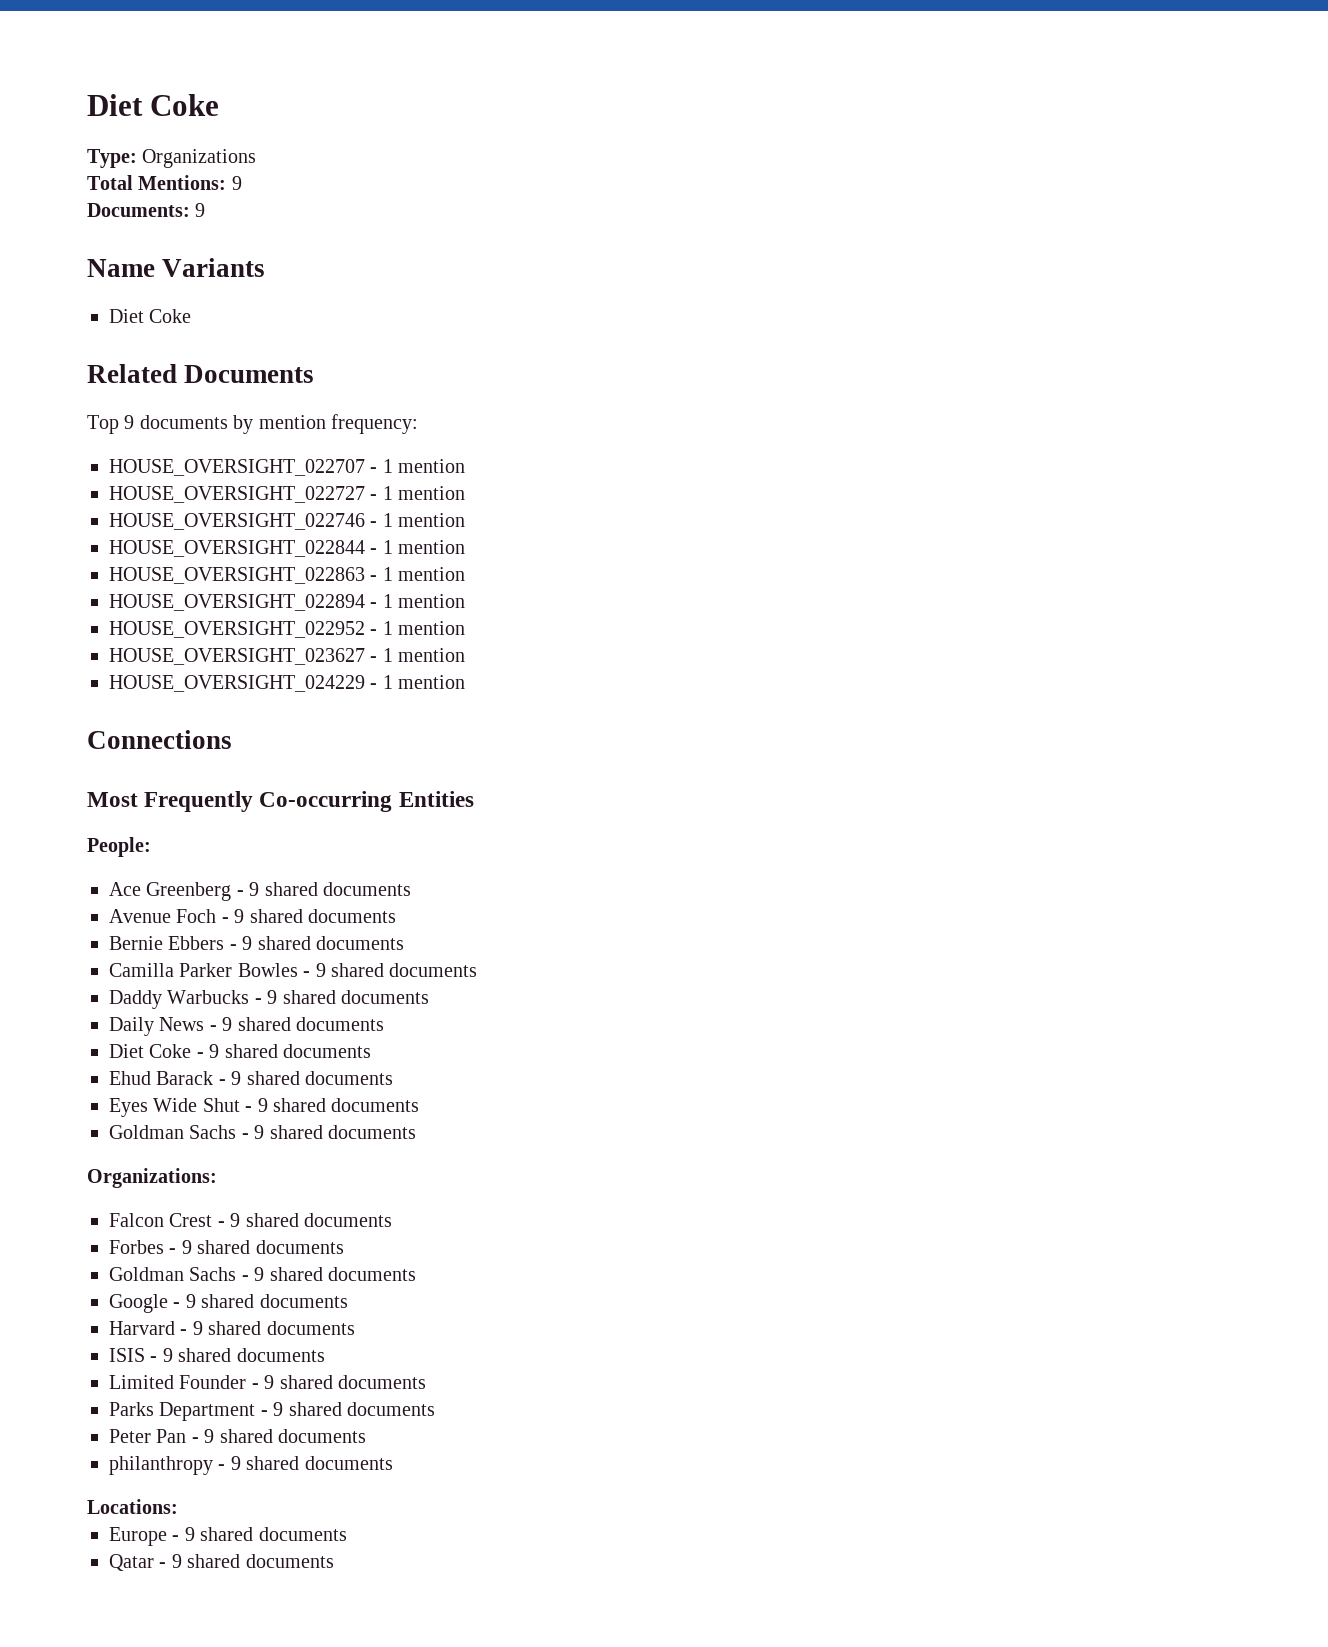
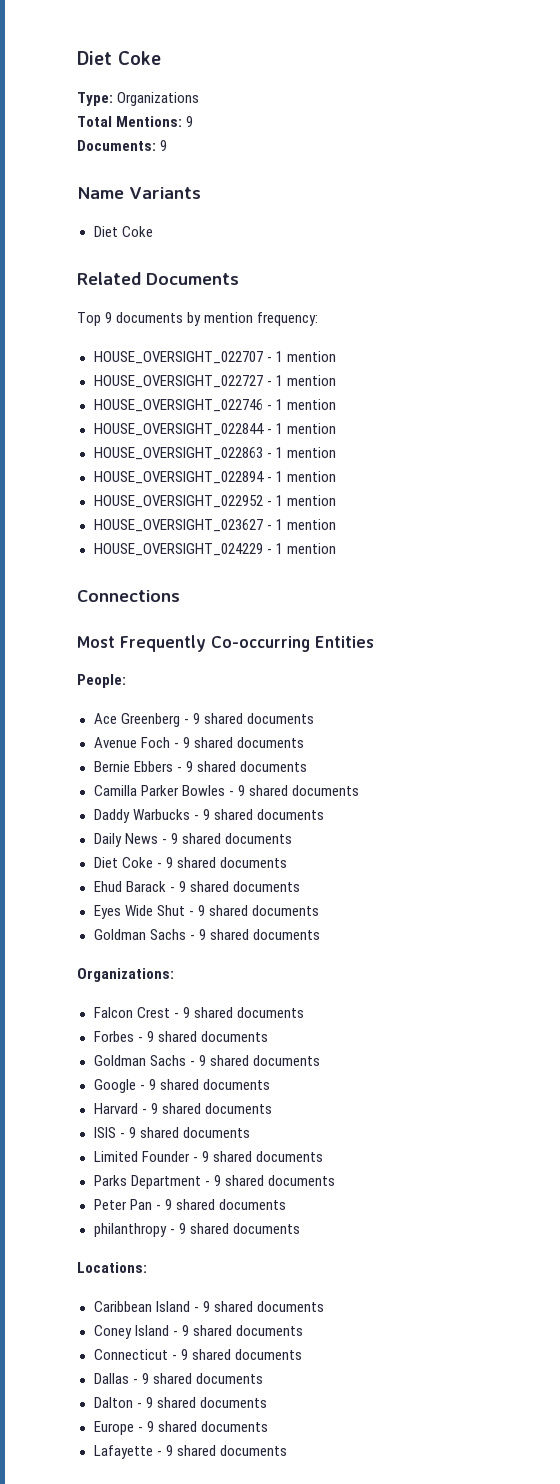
(178, 1506) none -> [93,1301,324,1312] [93,1325,303,1339] [93,1349,302,1360] [93,1373,263,1384] [93,1397,267,1408] // Caribbean Island - 9 shared documents // Coney Island - 9 shared documents // Connecticut - 9 shared documents // Dallas - 9 shared documents // Dalton - 9 shared documents
[109,1554,154,1571] Qatar -> [93,1445,153,1459] Lafayette

